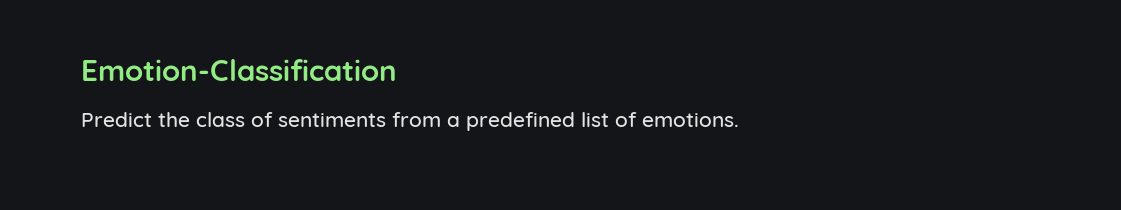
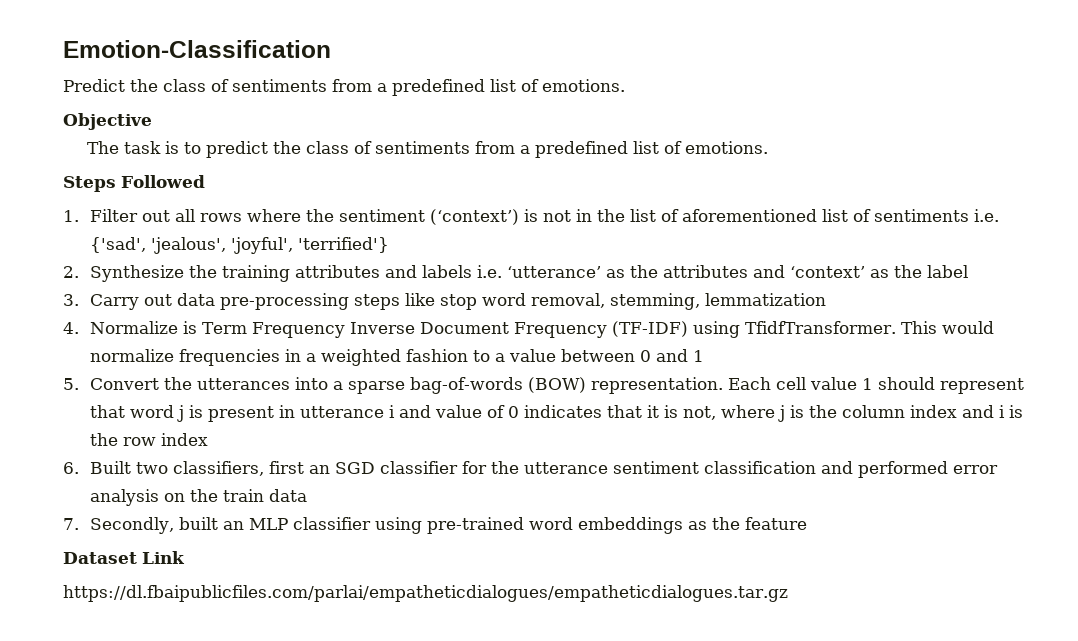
(739, 120) none -> [63,113,152,130] [87,141,769,158] [63,175,205,192] [63,209,1000,225] [90,237,390,254] [63,265,969,282] [63,293,827,310] [63,321,995,338] [90,349,705,366] [63,377,1025,394] [90,405,1024,422] [90,433,209,446] [63,461,999,478] [90,489,308,506] [63,517,808,534] [63,551,185,564] [63,585,788,602] // Objective // The task is to predict the class of sentiments from a predefined list of emotions. // Steps Followed // 1. Filter out all rows where the sentiment (‘context’) is not in the list of aforementioned list of sentiments i.e. {'sad', 'jealous', 'joyful', 'terrified'} // 2. Synthesize the training attributes and labels i.e. ‘utterance’ as the attributes and ‘context’ as the label // 3. Carry out data pre-processing steps like stop word removal, stemming, lemmatization // 4. Normalize is Term Frequency Inverse Document Frequency (TF-IDF) using TfidfTransformer. This would normalize frequencies in a weighted fashion to a value between 0 and 1 // 5. Convert the utterances into a sparse bag-of-words (BOW) representation. Each cell value 1 should represent that word j is present in utterance i and value of 0 indicates that it is not, where j is the column index and i is the row index // 6. Built two classifiers, first an SGD classifier for the utterance sentiment classification and performed error analysis on the train data // 7. Secondly, built an MLP classifier using pre-trained word embeddings as the feature // Dataset Link // https://dl.fbaipublicfiles.com/parlai/empatheticdialogues/empatheticdialogues.tar.gz

